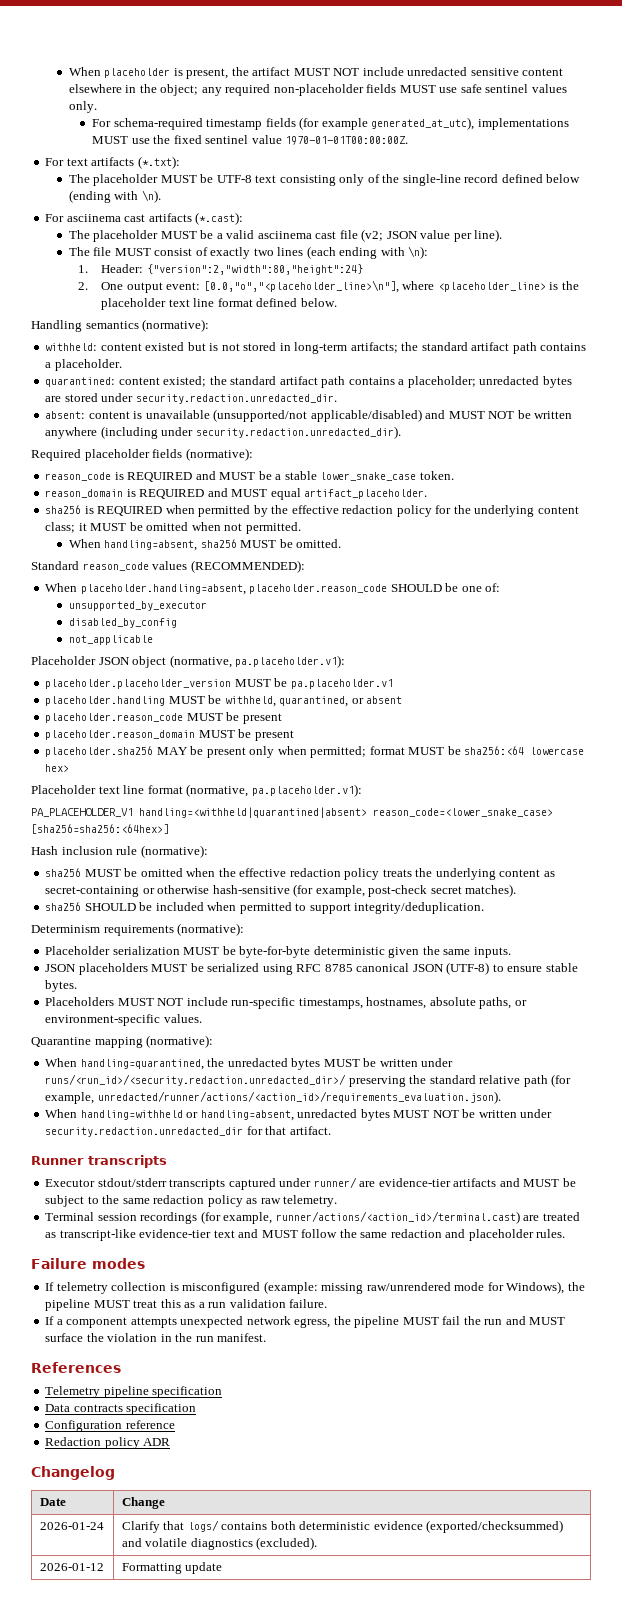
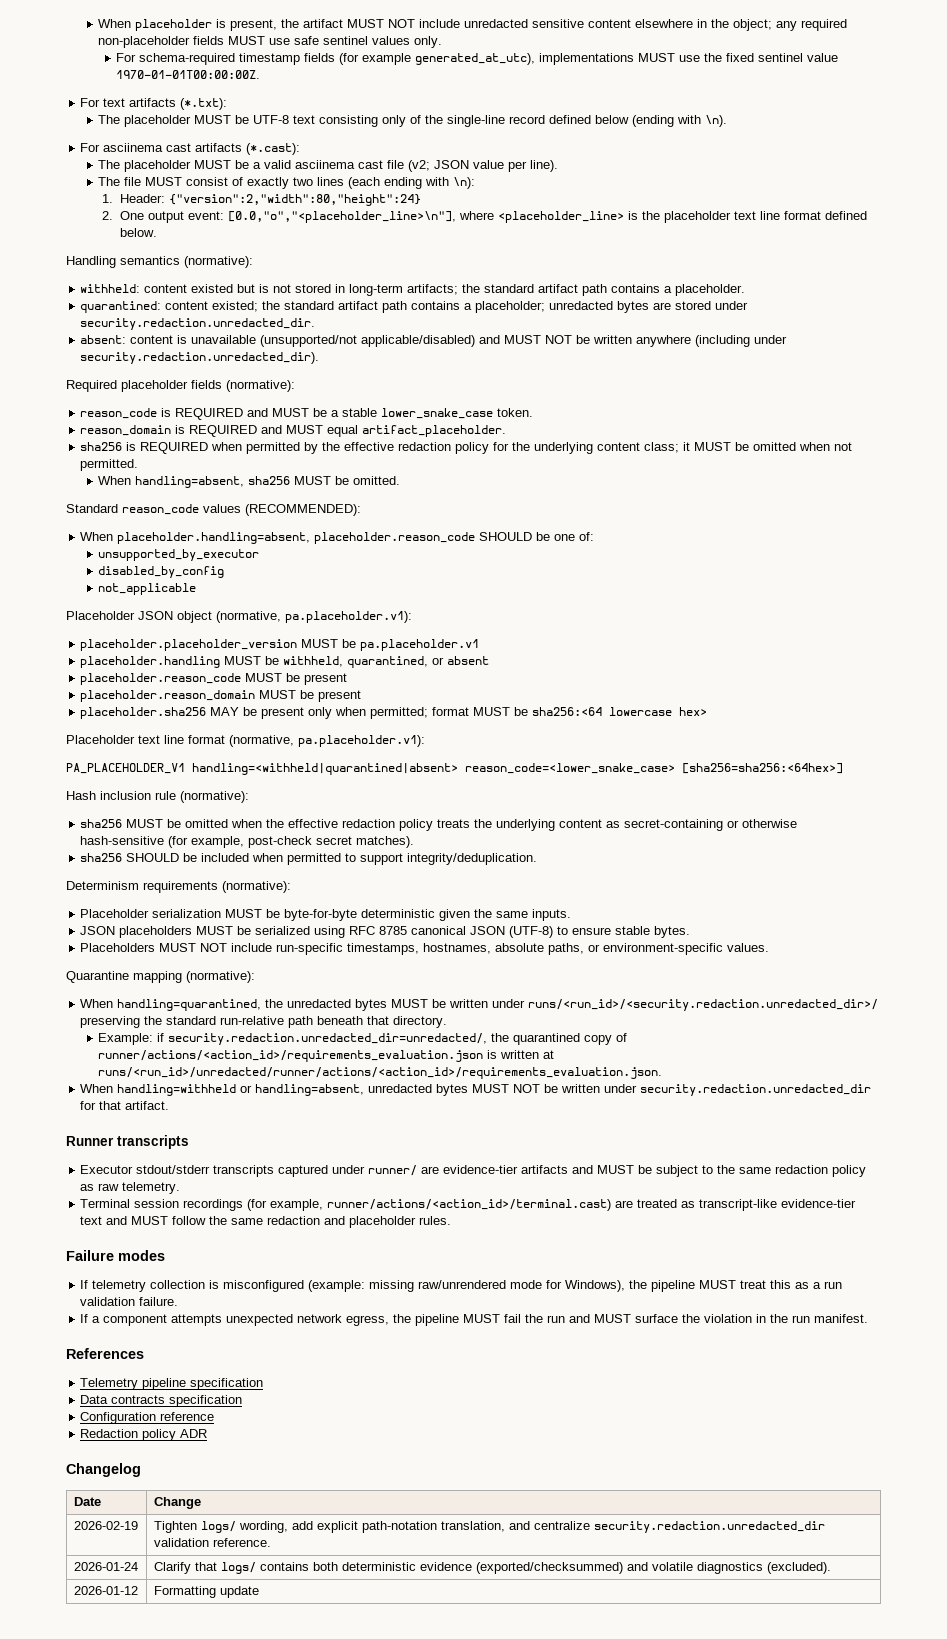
[479,1074,572,1087] [45,1091,501,1104] relative path (for example, unredacted/runner/actions/<action_id>/requirements_evaluation.json). -> [220,1016,448,1028] [98,1033,628,1045] [98,1050,555,1062] [98,1067,663,1079] run-relative path beneath that directory. // Example: if security.redaction.unredacted_dir=unredacted/, the quarantined copy of runner/actions/<action_id>/requirements_evaluation.json is written at runs/<run_id>/unredacted/runner/actions/<action_id>/requirements_evaluation.json.
(165, 1503) none -> [73,1521,138,1530] [153,1521,825,1533] [153,1538,271,1547] // 2026-02-19 | Tighten logs/ wording, add explicit path-notation translation, and centralize security.redaction.unredacted_dir validation reference.

